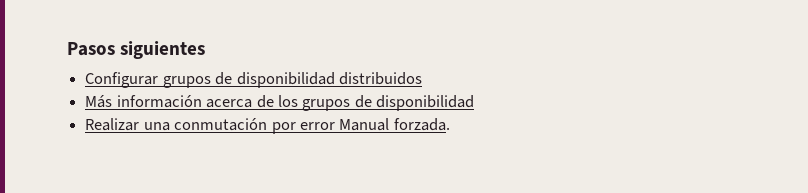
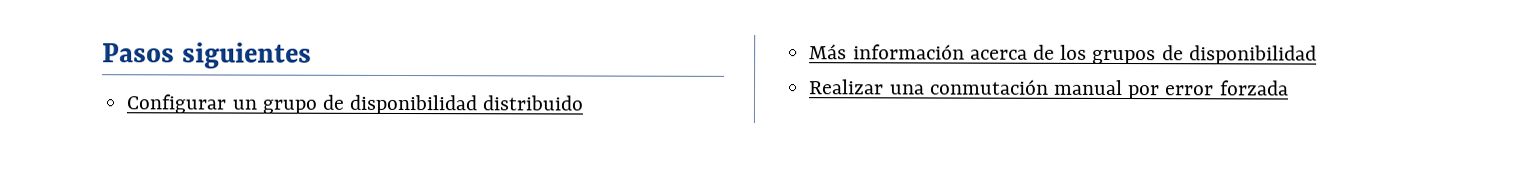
[162,72,422,88] grupos de disponibilidad distribuidos -> [231,94,585,115] un grupo de disponibilidad distribuido
(268, 124) none -> [1053,79,1123,96] manual
[339,118,450,131] Manual forzada. -> [1219,80,1289,96] forzada

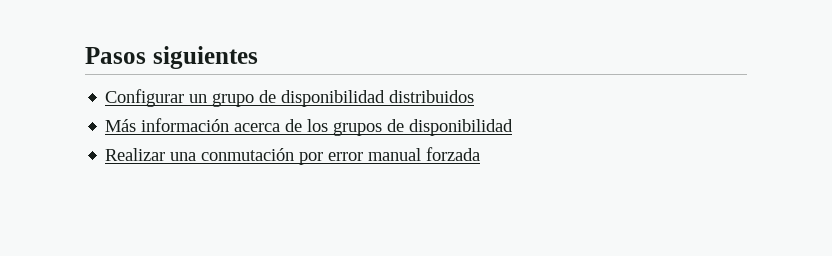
[482,95,585,111] distribuido -> [389,90,475,103] distribuidos
[1053,79,1123,96] manual -> (295, 154) none
(1215, 90) none -> [368,148,422,161] manual

